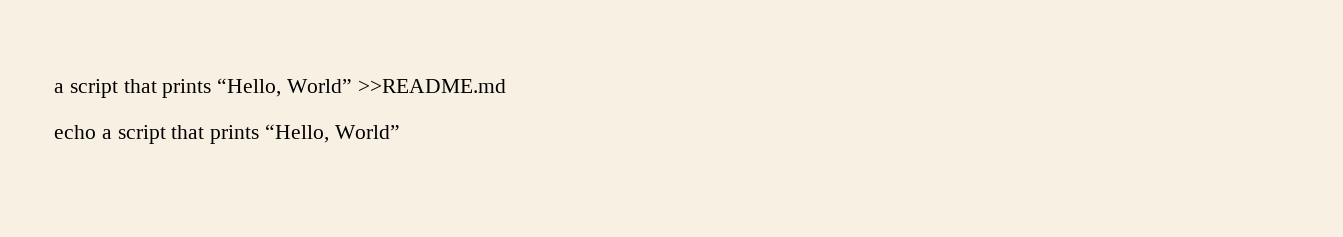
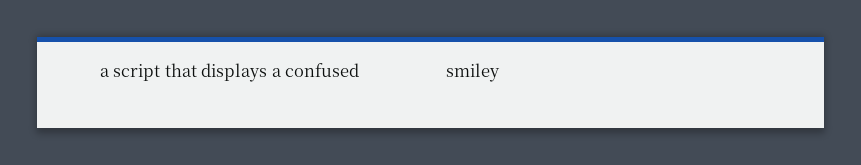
[54,78,506,98] [54,124,400,144] a script that prints “Hello, World” >>README.md // echo a script that prints “Hello, World” -> [100,63,500,82] a script that displays a confused smiley

